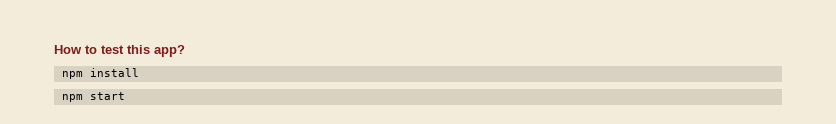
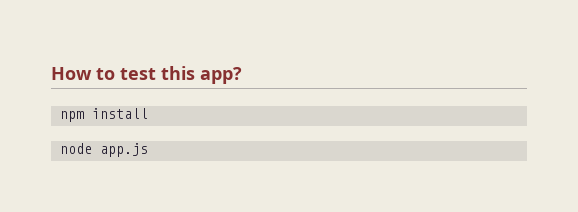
[61,92,125,102] npm start -> [59,143,148,157] node app.js

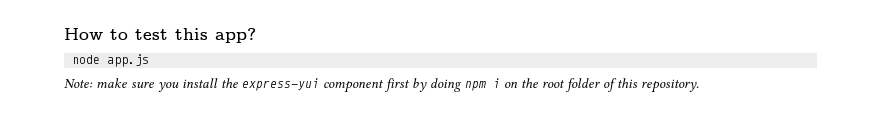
[59,108,148,122] // npm install -> (256, 35) none
(148, 150) none -> [64,78,699,93] // Note: make sure you install the express-yui component first by doing npm i on the root folder of this repository.

